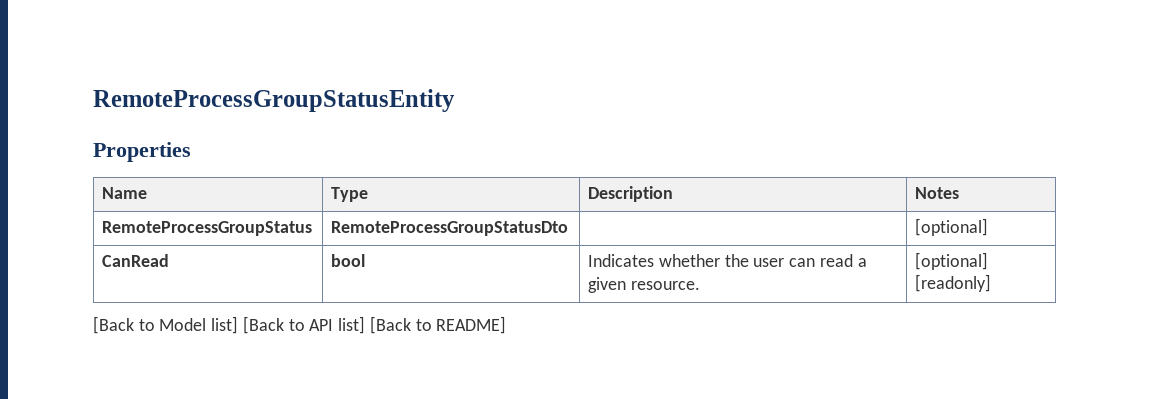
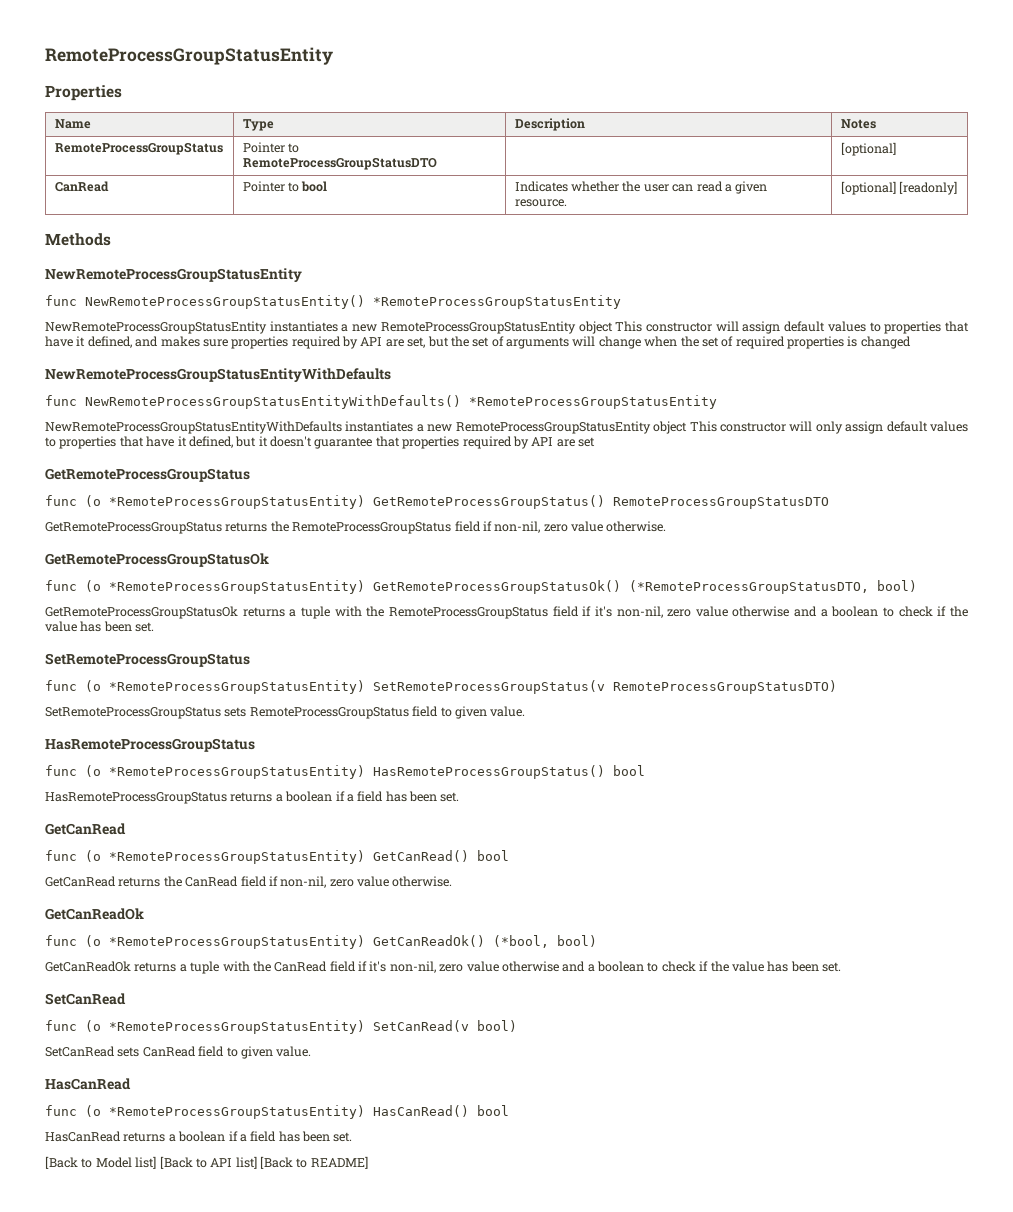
[331,221,569,236] RemoteProcessGroupStatusDto -> [242,142,300,153] [242,157,437,170] Pointer to RemoteProcessGroupStatusDTO
(170, 260) none -> [242,181,300,192] Pointer to
(992, 283) none -> [45,233,111,246] [45,268,302,282] [45,295,621,309] [45,321,969,334] [45,336,911,349] [45,368,391,382] [45,395,717,409] [45,421,968,434] [45,436,595,449] [45,468,250,482] [45,495,829,509] [45,521,667,534] [45,553,269,567] [45,580,917,594] [45,606,968,619] [45,621,155,632] [45,653,250,667] [45,680,837,694] [45,706,526,719] [45,738,255,752] [45,765,645,779] [45,791,460,804] [45,823,126,835] [45,850,509,864] [45,876,453,888] [45,908,144,920] [45,935,597,949] [45,961,841,974] [45,993,126,1005] [45,1020,517,1034] [45,1046,312,1059] [45,1078,131,1090] [45,1105,509,1119] [45,1131,353,1142] // Methods // NewRemoteProcessGroupStatusEntity // func NewRemoteProcessGroupStatusEntity() *RemoteProcessGroupStatusEntity // NewRemoteProcessGroupStatusEntity instantiates a new RemoteProcessGroupStatusEntity object This constructor will assign default values to properties that have it defined, and makes sure properties required by API are set, but the set of arguments will change when the set of required properties is changed // NewRemoteProcessGroupStatusEntityWithDefaults // func NewRemoteProcessGroupStatusEntityWithDefaults() *RemoteProcessGroupStatusEntity // NewRemoteProcessGroupStatusEntityWithDefaults instantiates a new RemoteProcessGroupStatusEntity object This constructor will only assign default values to properties that have it defined, but it doesn't guarantee that properties required by API are set // GetRemoteProcessGroupStatus // func (o *RemoteProcessGroupStatusEntity) GetRemoteProcessGroupStatus() RemoteProcessGroupStatusDTO // GetRemoteProcessGroupStatus returns the RemoteProcessGroupStatus field if non-nil, zero value otherwise. // GetRemoteProcessGroupStatusOk // func (o *RemoteProcessGroupStatusEntity) GetRemoteProcessGroupStatusOk() (*RemoteProcessGroupStatusDTO, bool) // GetRemoteProcessGroupStatusOk returns a tuple with the RemoteProcessGroupStatus field if it's non-nil, zero value otherwise and a boolean to check if the value has been set. // SetRemoteProcessGroupStatus // func (o *RemoteProcessGroupStatusEntity) SetRemoteProcessGroupStatus(v RemoteProcessGroupStatusDTO) // SetRemoteProcessGroupStatus sets RemoteProcessGroupStatus field to given value. // HasRemoteProcessGroupStatus // func (o *RemoteProcessGroupStatusEntity) HasRemoteProcessGroupStatus() bool // HasRemoteProcessGroupStatus returns a boolean if a field has been set. // GetCanRead // func (o *RemoteProcessGroupStatusEntity) GetCanRead() bool // GetCanRead returns the CanRead field if non-nil, zero value otherwise. // GetCanReadOk // func (o *RemoteProcessGroupStatusEntity) GetCanReadOk() (*bool, bool) // GetCanReadOk returns a tuple with the CanRead field if it's non-nil, zero value otherwise and a boolean to check if the value has been set. // SetCanRead // func (o *RemoteProcessGroupStatusEntity) SetCanRead(v bool) // SetCanRead sets CanRead field to given value. // HasCanRead // func (o *RemoteProcessGroupStatusEntity) HasCanRead() bool // HasCanRead returns a boolean if a field has been set.

